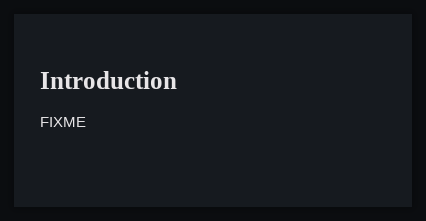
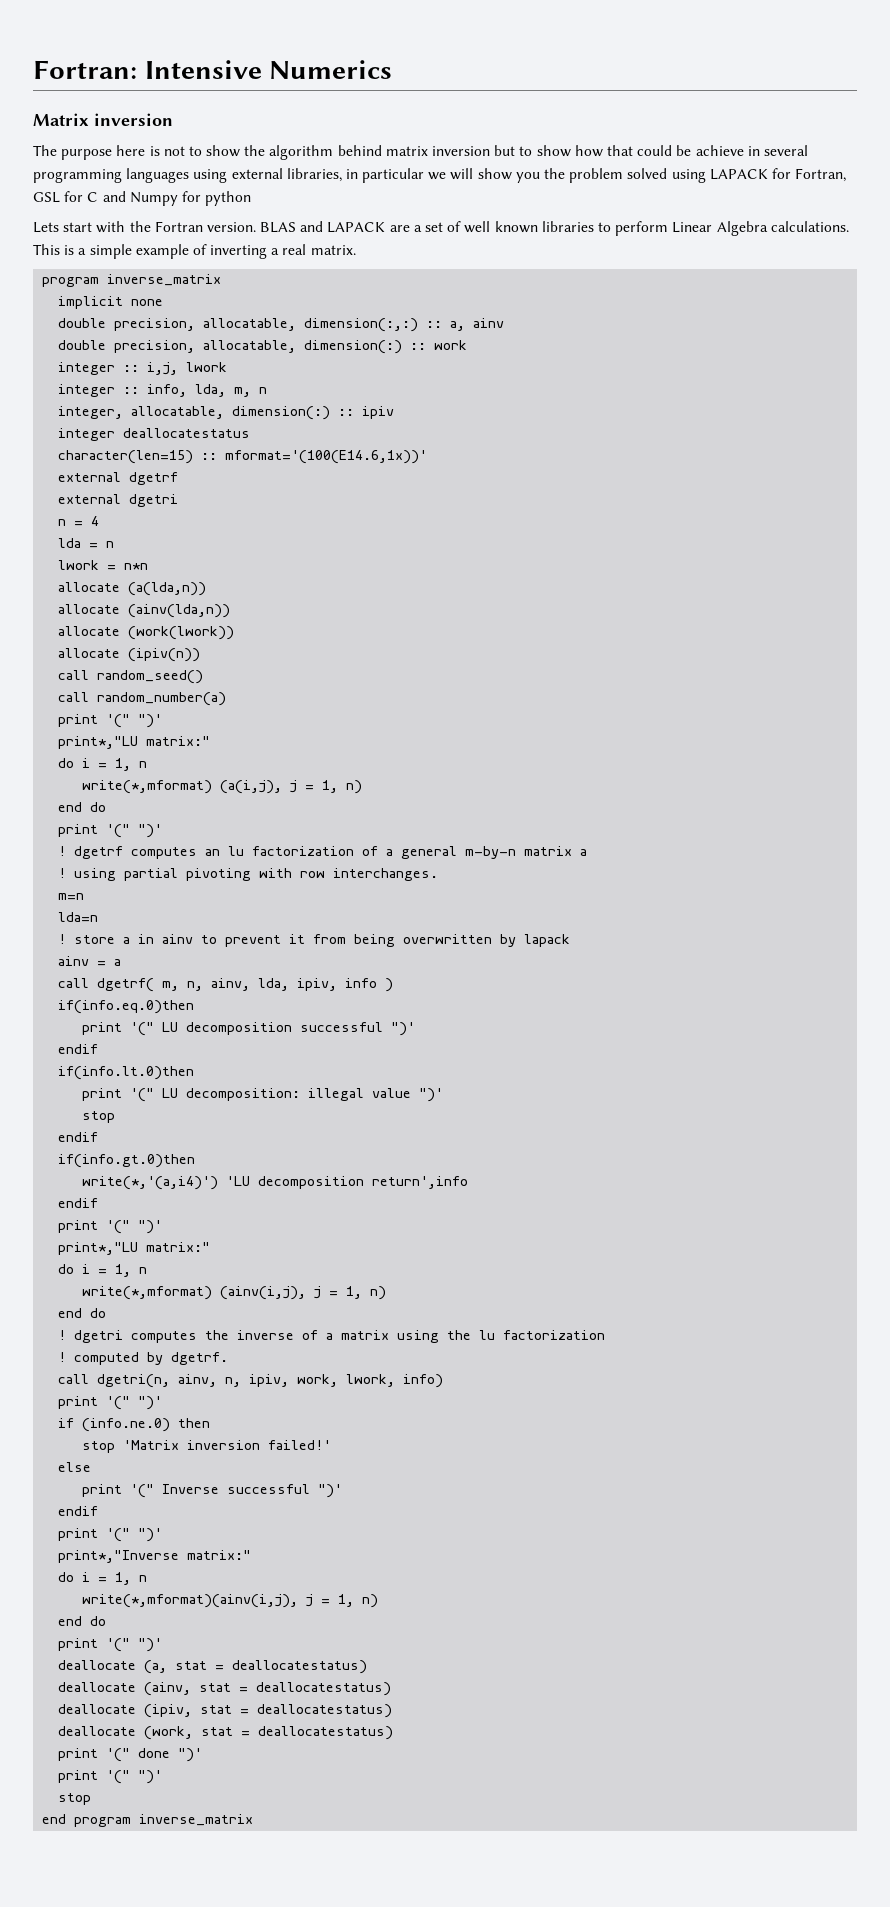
[40,71,177,89] [40,117,86,127] Introduction // FIXME -> [33,60,393,79] [33,113,173,126] [33,145,808,160] [33,168,847,183] [33,191,252,206] [33,221,849,236] [33,244,356,259] [42,274,222,287] [58,296,164,309] [58,318,505,332] [58,340,468,354] [58,362,228,375] [58,384,268,397] [58,406,395,420] [58,428,251,441] [58,450,428,464] [58,472,179,485] [58,494,179,507] [58,516,100,526] [58,538,115,548] [58,560,149,570] [58,582,207,596] [58,604,231,618] [58,626,235,640] [58,648,201,662] [58,670,204,684] [58,692,227,706] [58,714,163,728] [58,736,211,749] [58,758,148,771] [82,780,363,794] [58,802,107,812] [58,824,163,838] [58,846,588,859] [58,868,439,881] [58,893,85,900] [58,912,99,922] [58,934,571,947] [58,956,122,966] [58,978,394,992] [58,1000,195,1014] [82,1022,416,1036] [58,1044,99,1054] [58,1066,195,1080] [82,1088,444,1102] [82,1111,116,1123] [58,1132,99,1142] [58,1154,196,1168] [82,1176,469,1190] [58,1198,99,1208] [58,1220,163,1234] [58,1242,211,1255] [58,1264,148,1277] [82,1286,387,1300] [58,1308,107,1318] [58,1330,606,1343] [58,1352,229,1365] [58,1374,444,1388] [58,1396,163,1410] [58,1418,211,1432] [82,1440,332,1453] [58,1462,92,1472] [82,1484,343,1498] [58,1506,99,1516] [58,1528,163,1542] [58,1550,252,1563] [58,1572,148,1585] [82,1594,379,1608] [58,1616,107,1626] [58,1638,163,1652] [58,1660,368,1674] [58,1682,392,1696] [58,1704,393,1718] [58,1726,394,1740] [58,1748,203,1762] [58,1770,163,1784] [58,1793,92,1805] [42,1814,254,1827] Fortran: Intensive Numerics // Matrix inversion // The purpose here is not to show the algorithm behind matrix inversion but to show how that could be achieve in several programming languages using external libraries, in particular we will show you the problem solved using LAPACK for Fortran, GSL for C and Numpy for python // Lets start with the Fortran version. BLAS and LAPACK are a set of well known libraries to perform Linear Algebra calculations. This is a simple example of inverting a real matrix. // program inverse_matrix // implicit none // double precision, allocatable, dimension(:,:) :: a, ainv // double precision, allocatable, dimension(:) :: work // integer :: i,j, lwork // integer :: info, lda, m, n // integer, allocatable, dimension(:) :: ipiv // integer deallocatestatus // character(len=15) :: mformat='(100(E14.6,1x))' // external dgetrf // external dgetri // n = 4 // lda = n // lwork = n*n // allocate (a(lda,n)) // allocate (ainv(lda,n)) // allocate (work(lwork)) // allocate (ipiv(n)) // call random_seed() // call random_number(a) // print '(" ")' // print*,"LU matrix:" // do i = 1, n // write(*,mformat) (a(i,j), j = 1, n) // end do // print '(" ")' // ! dgetrf computes an lu factorization of a general m-by-n matrix a // ! using partial pivoting with row interchanges. // m=n // lda=n // ! store a in ainv to prevent it from being overwritten by lapack // ainv = a // call dgetrf( m, n, ainv, lda, ipiv, info ) // if(info.eq.0)then // print '(" LU decomposition successful ")' // endif // if(info.lt.0)then // print '(" LU decomposition: illegal value ")' // stop // endif // if(info.gt.0)then // write(*,'(a,i4)') 'LU decomposition return',info // endif // print '(" ")' // print*,"LU matrix:" // do i = 1, n // write(*,mformat) (ainv(i,j), j = 1, n) // end do // ! dgetri computes the inverse of a matrix using the lu factorization // ! computed by dgetrf. // call dgetri(n, ainv, n, ipiv, work, lwork, info) // print '(" ")' // if (info.ne.0) then // stop 'Matrix inversion failed!' // else // print '(" Inverse successful ")' // endif // print '(" ")' // print*,"Inverse matrix:" // do i = 1, n // write(*,mformat)(ainv(i,j), j = 1, n) // end do // print '(" ")' // deallocate (a, stat = deallocatestatus) // deallocate (ainv, stat = deallocatestatus) // deallocate (ipiv, stat = deallocatestatus) // deallocate (work, stat = deallocatestatus) // print '(" done ")' // print '(" ")' // stop // end program inverse_matrix

